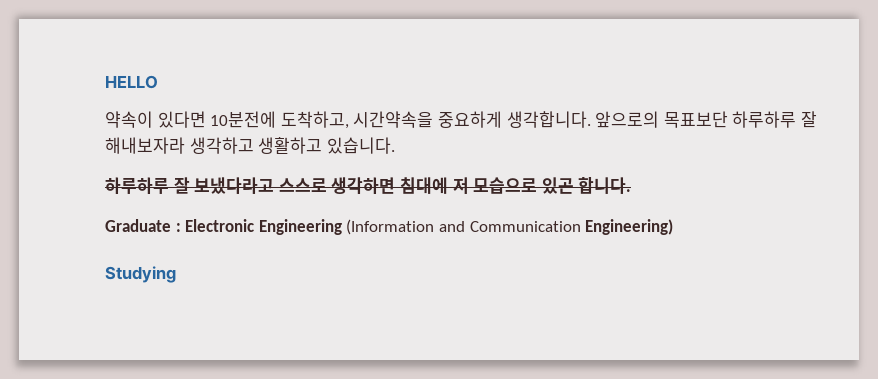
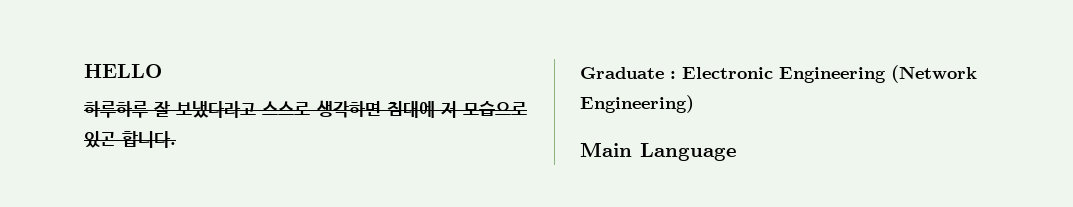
[105,111,817,129] [105,137,395,154] // 약속이 있다면 10분전에 도착하고, 시간약속을 중요하게 생각합니다. 앞으로의 목표보단 하루하루 잘 해내보자라 생각하고 생활하고 있습니다. -> (162, 71) none
[346,219,581,235] (Information and Communication -> [891,65,977,83] (Network
[105,266,176,283] Studying -> [580,142,737,161] Main Language

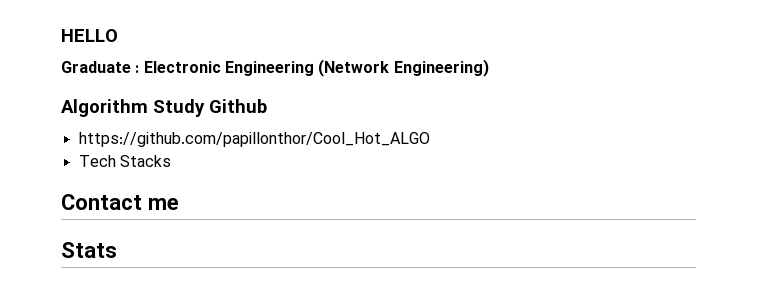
[84,100,527,118] [84,131,176,148] // 하루하루 잘 보냈다라고 스스로 생각하면 침대에 저 모습으로 있곤 합니다. -> (118, 35) none
[580,142,737,161] Main Language -> [61,99,267,117] [78,132,430,147] [78,155,171,167] [61,194,179,210] [61,242,117,258] Algorithm Study Github // https://github.com/papillonthor/Cool_Hot_ALGO // Tech Stacks // Contact me // Stats

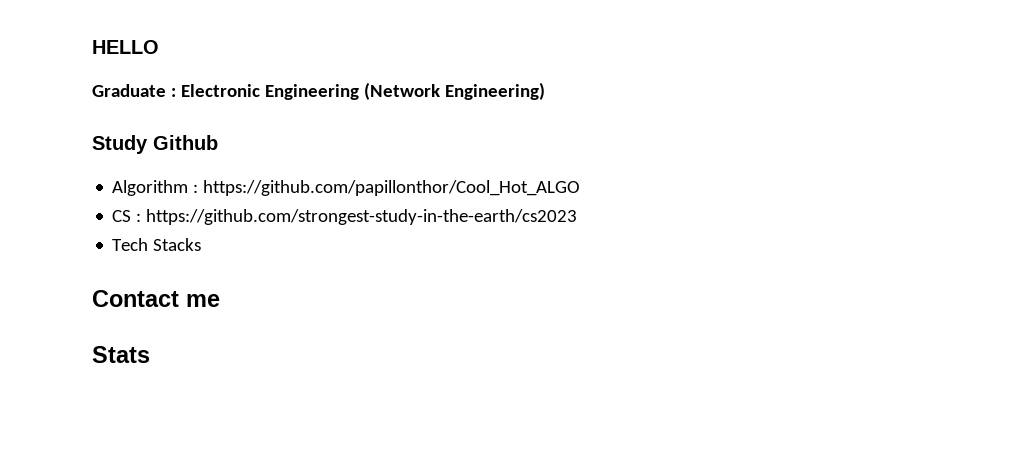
[61,99,148,117] Algorithm -> (545, 91) none
(267, 106) none -> [112,180,199,196] Algorithm :
(430, 139) none -> [112,209,578,225] // CS : https://github.com/strongest-study-in-the-earth/cs2023

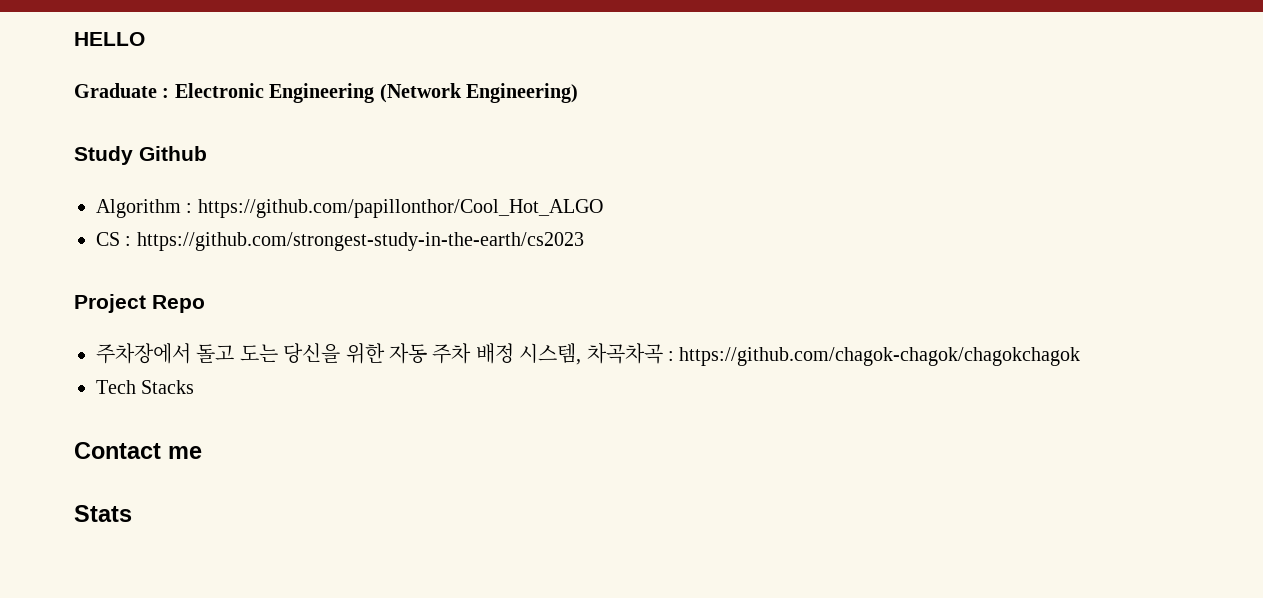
(578, 217) none -> [74,294,205,313] [96,343,1081,366] // Project Repo // 주차장에서 돌고 도는 당신을 위한 자동 주차 배정 시스템, 차곡차곡 : https://github.com/chagok-chagok/chagokchagok

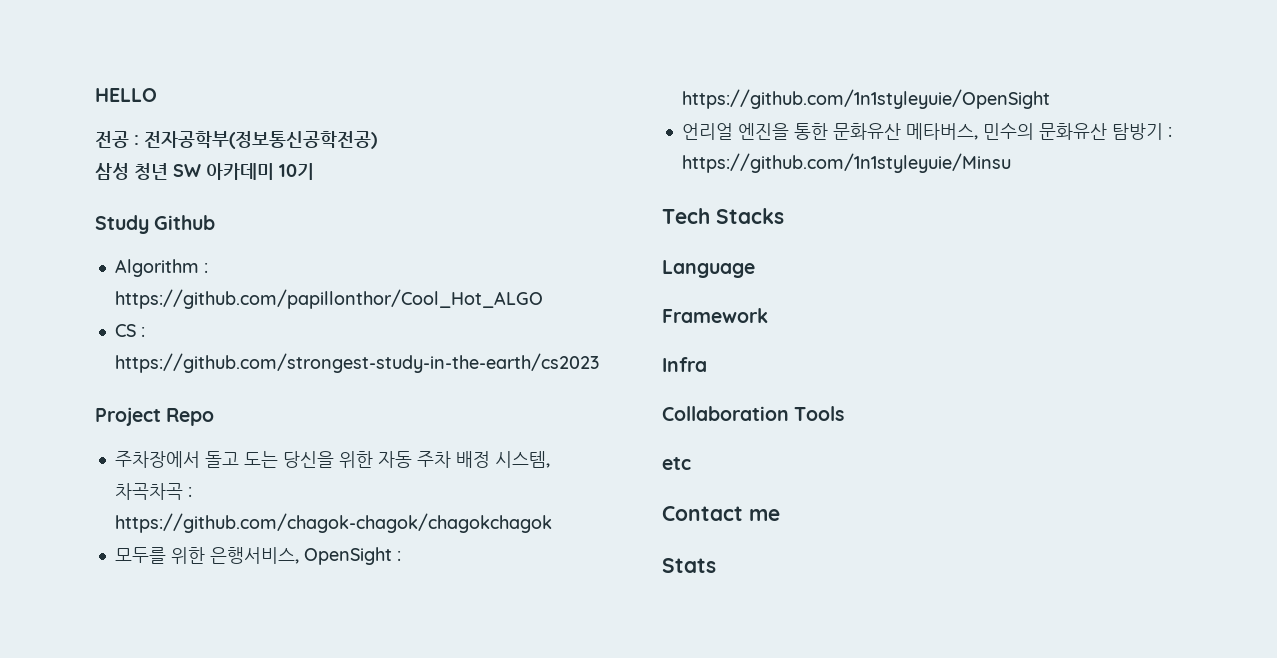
[74,83,578,103] Graduate : Electronic Engineering (Network Engineering) -> [95,131,377,149] [95,163,314,180] 전공 : 전자공학부(정보통신공학전공) // 삼성 청년 SW 아카데미 10기
[96,380,195,394] Tech Stacks -> [114,547,401,565] [681,89,1050,109] [681,123,1172,140] [681,153,1011,173] [662,208,784,224] [662,260,755,278] [662,308,768,323] [662,357,707,372] [662,406,845,421] [662,457,691,470] 모두를 위한 은행서비스, OpenSight : https://github.com/1n1styleyuie/OpenSight // 언리얼 엔진을 통한 문화유산 메타버스, 민수의 문화유산 탐방기 : https://github.com/1n1styleyuie/Minsu // Tech Stacks // Language // Framework // Infra // Collaboration Tools // etc

